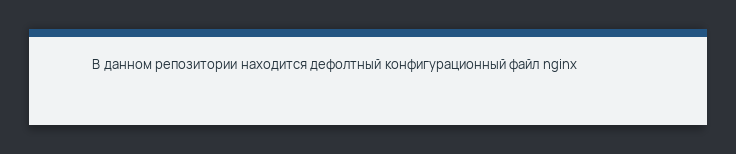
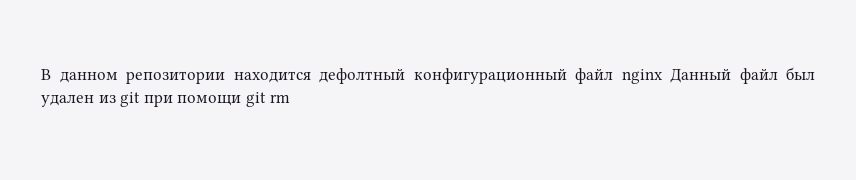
(577, 65) none -> [670,67,815,84] [41,92,290,107] Данный файл был удален из git при помощи git rm

